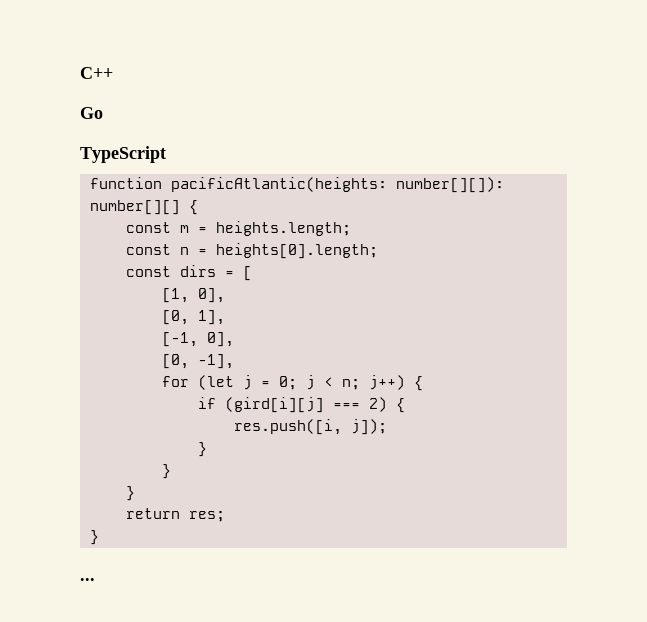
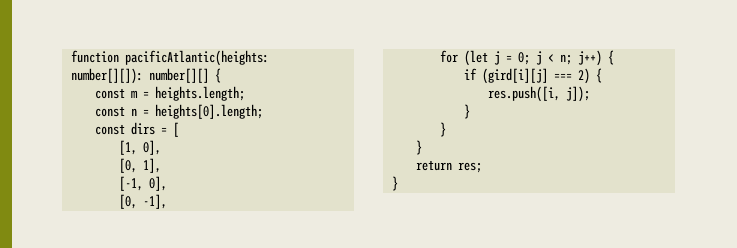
[80,67,113,79] [80,107,103,119] [80,146,166,163] C++ // Go // TypeScript // -> (70, 56) none
[80,578,95,581] // ... -> (398, 183) none

